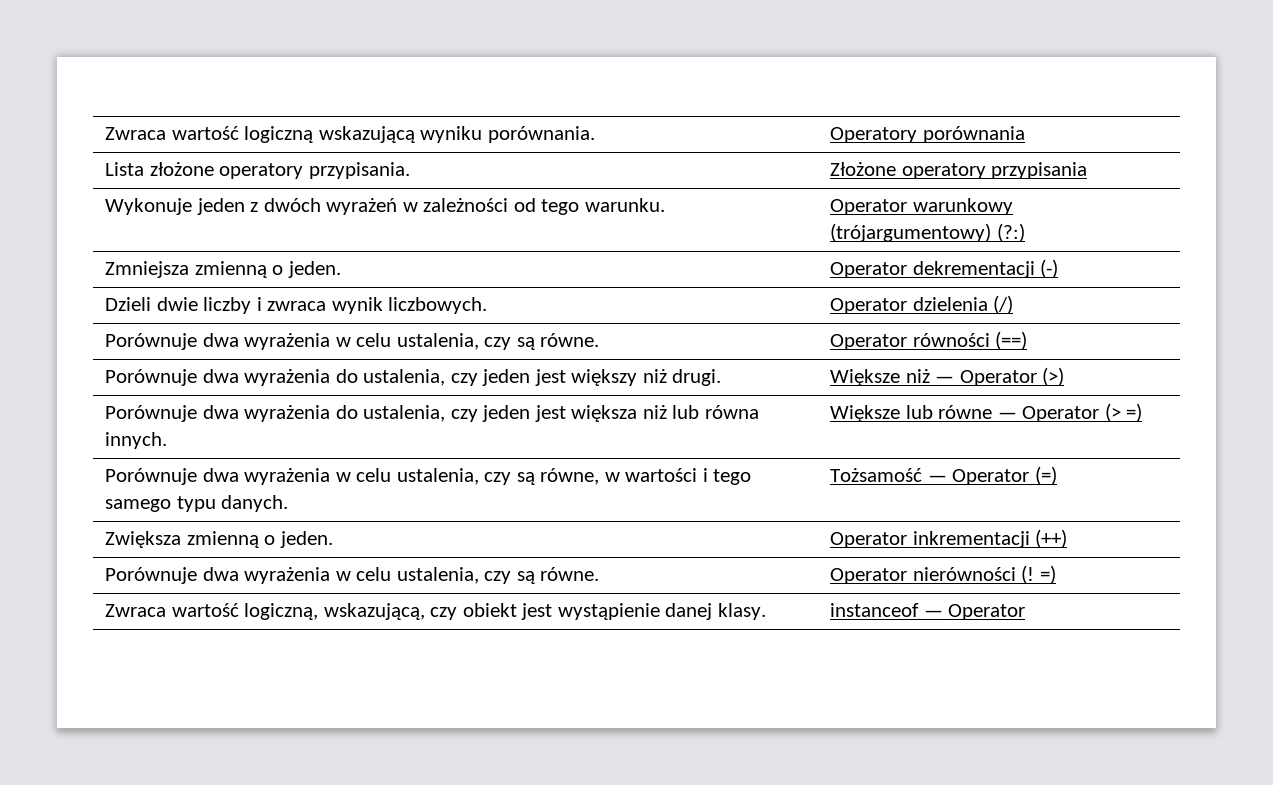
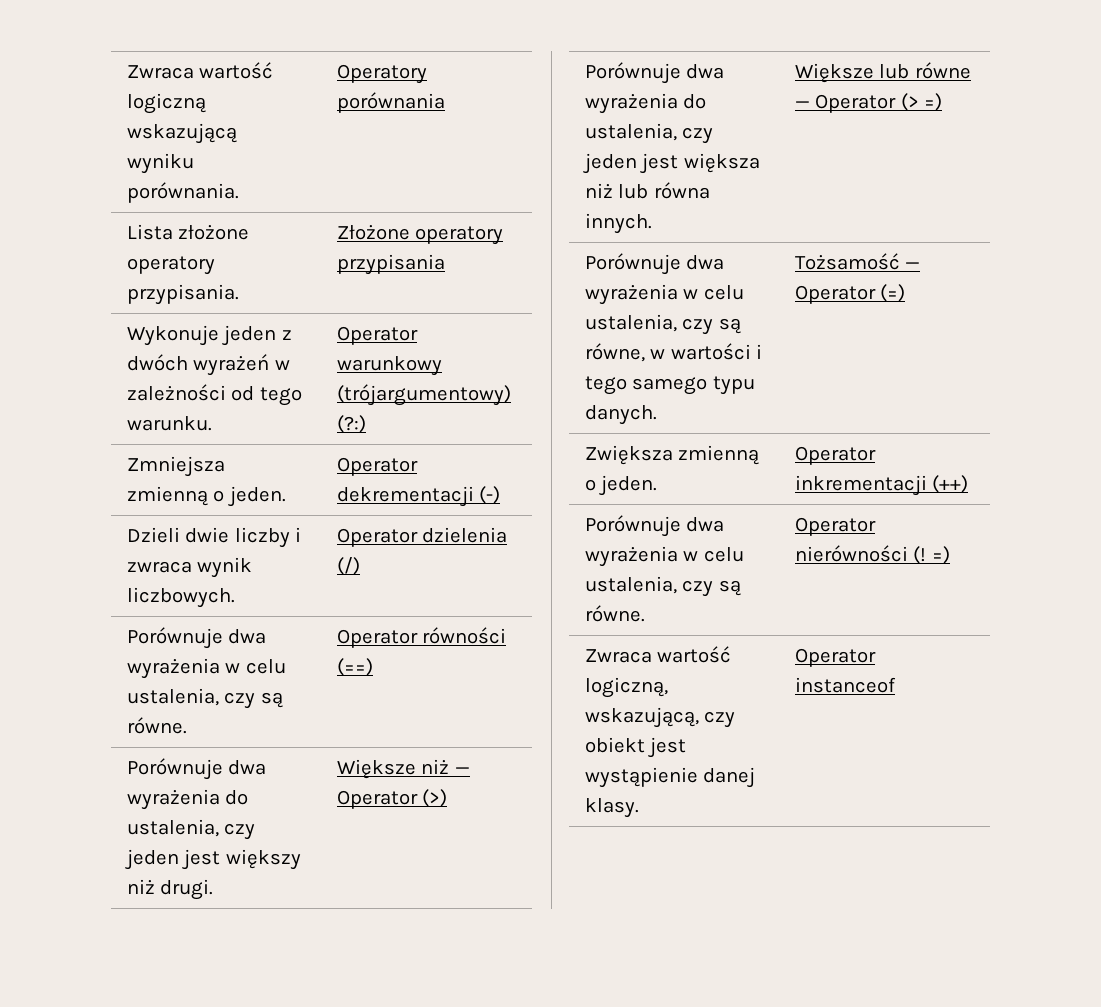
[829,603,1026,620] instanceof — Operator -> [794,648,876,667] [794,677,896,693] Operator instanceof

